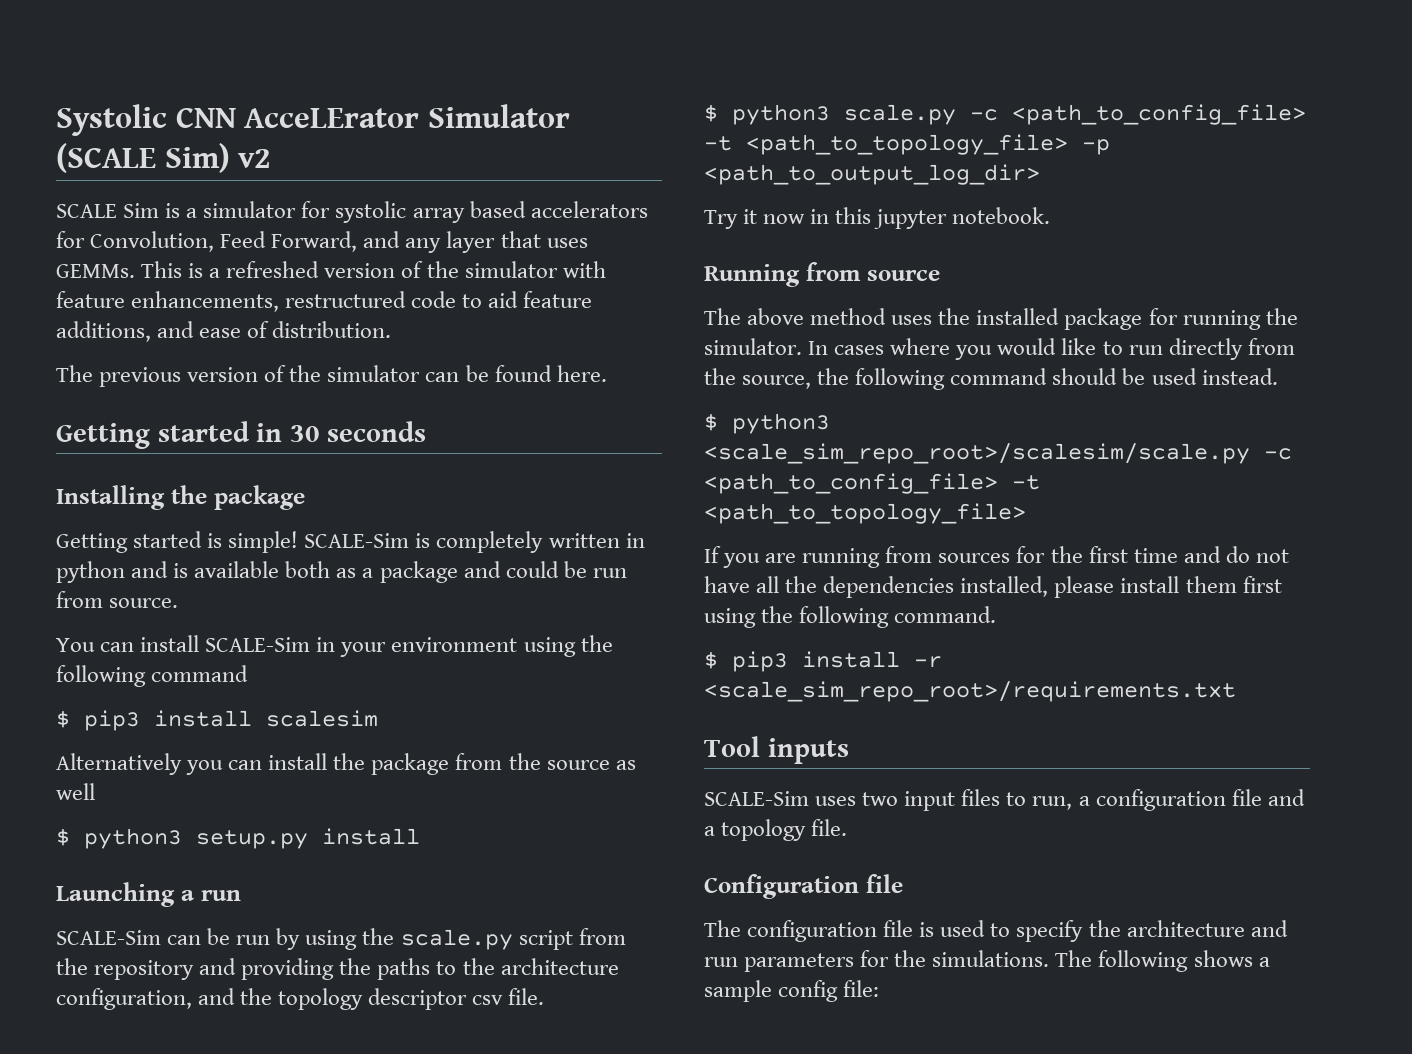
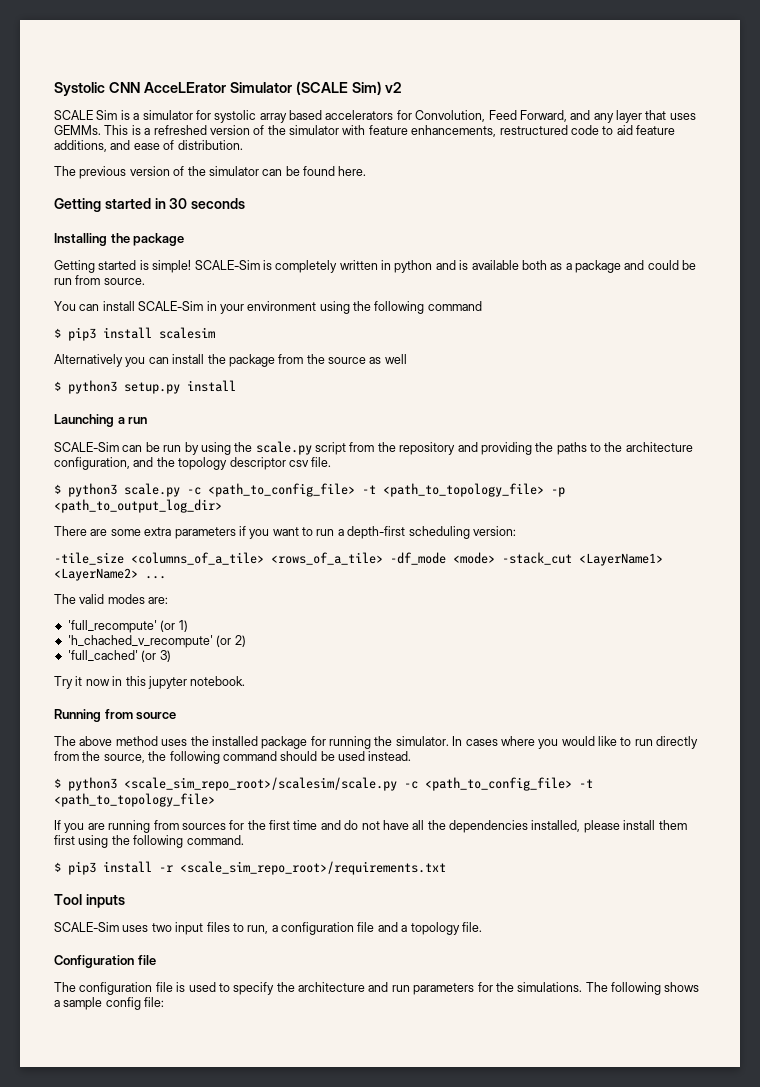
(1040, 174) none -> [54,526,516,539] [54,552,663,566] [54,568,166,581] [54,594,169,604] [67,620,188,633] [67,635,246,648] [67,650,171,662] // There are some extra parameters if you want to run a depth-first scheduling version: // -tile_size <columns_of_a_tile> <rows_of_a_tile> -df_mode <mode> -stack_cut <LayerName1> <LayerName2> ... // The valid modes are: // 'full_recompute' (or 1) // 'h_chached_v_recompute' (or 2) // 'full_cached' (or 3)

